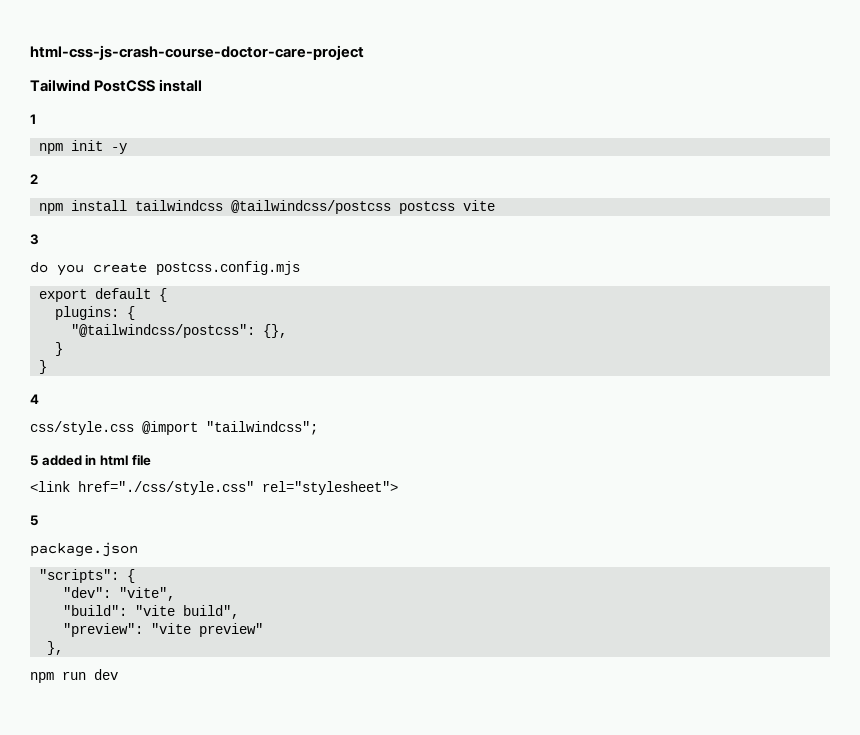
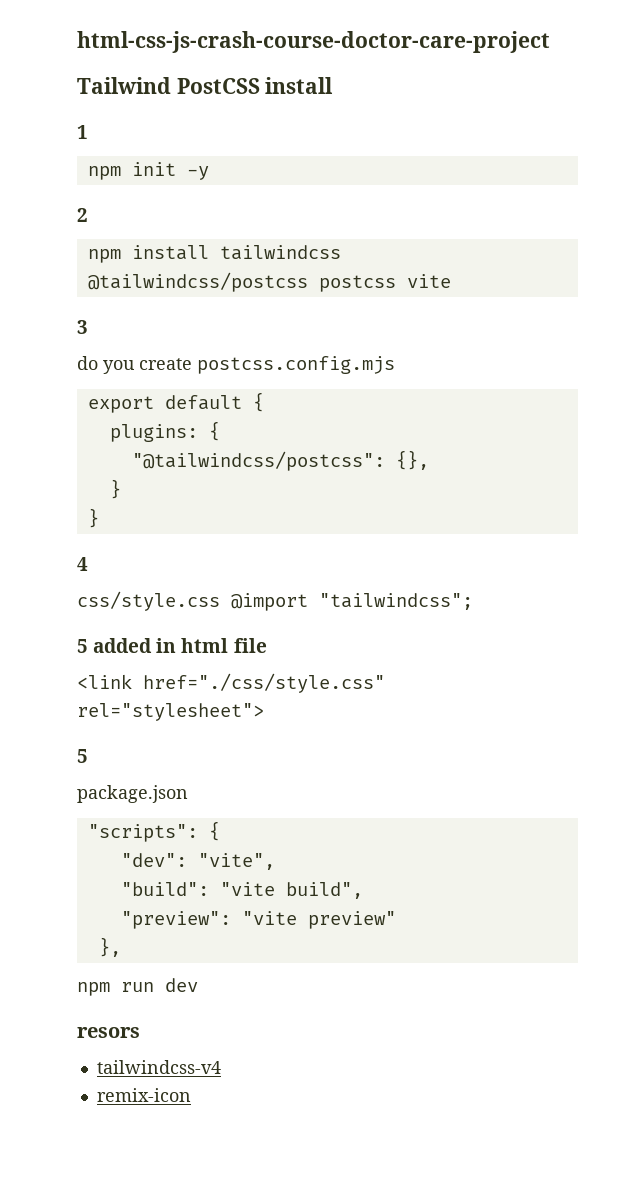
(118, 674) none -> [77,1027,140,1038] [96,1060,221,1074] [96,1088,191,1102] // resors // tailwindcss-v4 // remix-icon

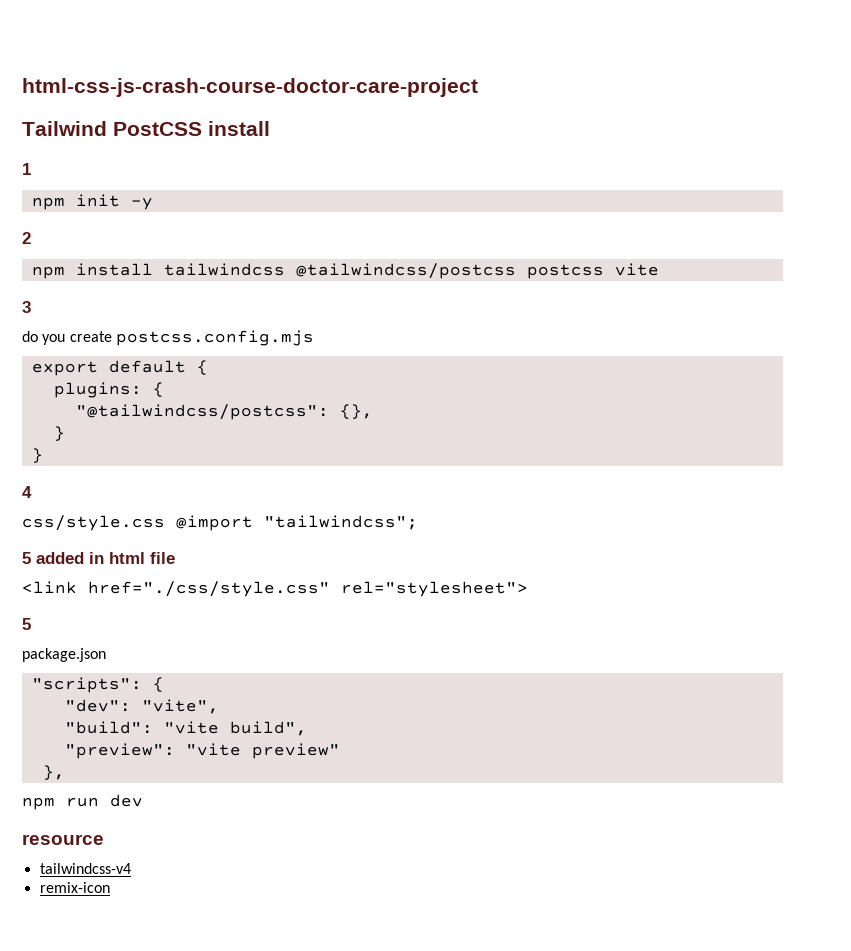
[77,1027,140,1038] resors -> [22,834,104,845] resource

